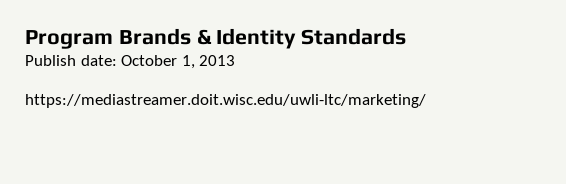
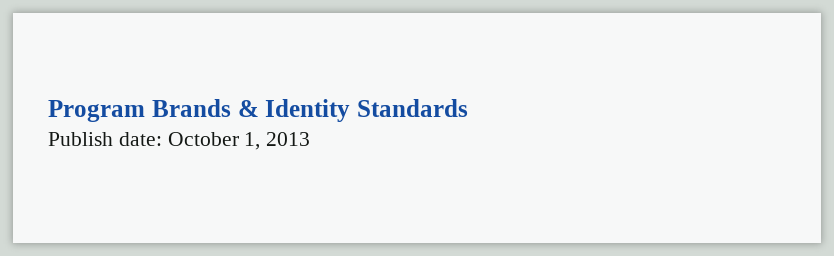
[25,94,426,108] // https://mediastreamer.doit.wisc.edu/uwli-ltc/marketing/ -> (311, 139) none

